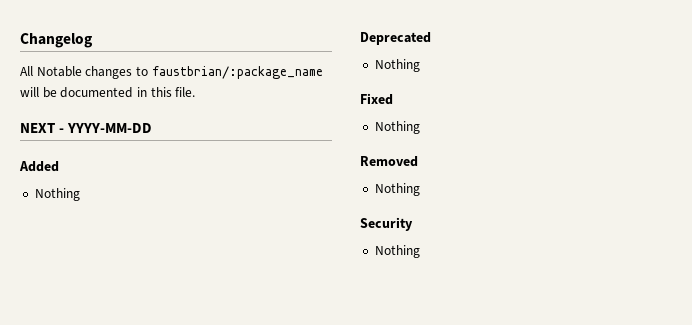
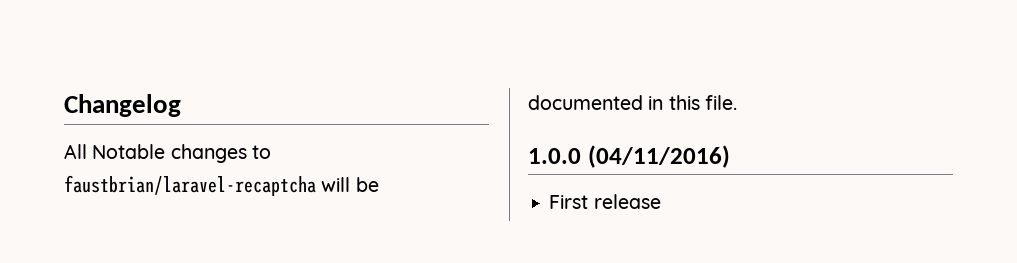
[151,66,323,79] faustbrian/:package_name -> [64,175,316,196] faustbrian/laravel-recaptcha
[20,123,153,133] [19,161,59,172] [34,188,80,201] [360,32,431,45] [374,59,420,72] [360,93,393,105] [374,121,420,134] [360,156,418,167] [374,183,420,196] [360,217,413,231] [374,245,420,258] NEXT - YYYY-MM-DD // Added // Nothing // Deprecated // Nothing // Fixed // Nothing // Removed // Nothing // Security // Nothing -> [528,145,730,168] [549,194,661,209] 1.0.0 (04/11/2016) // First release

